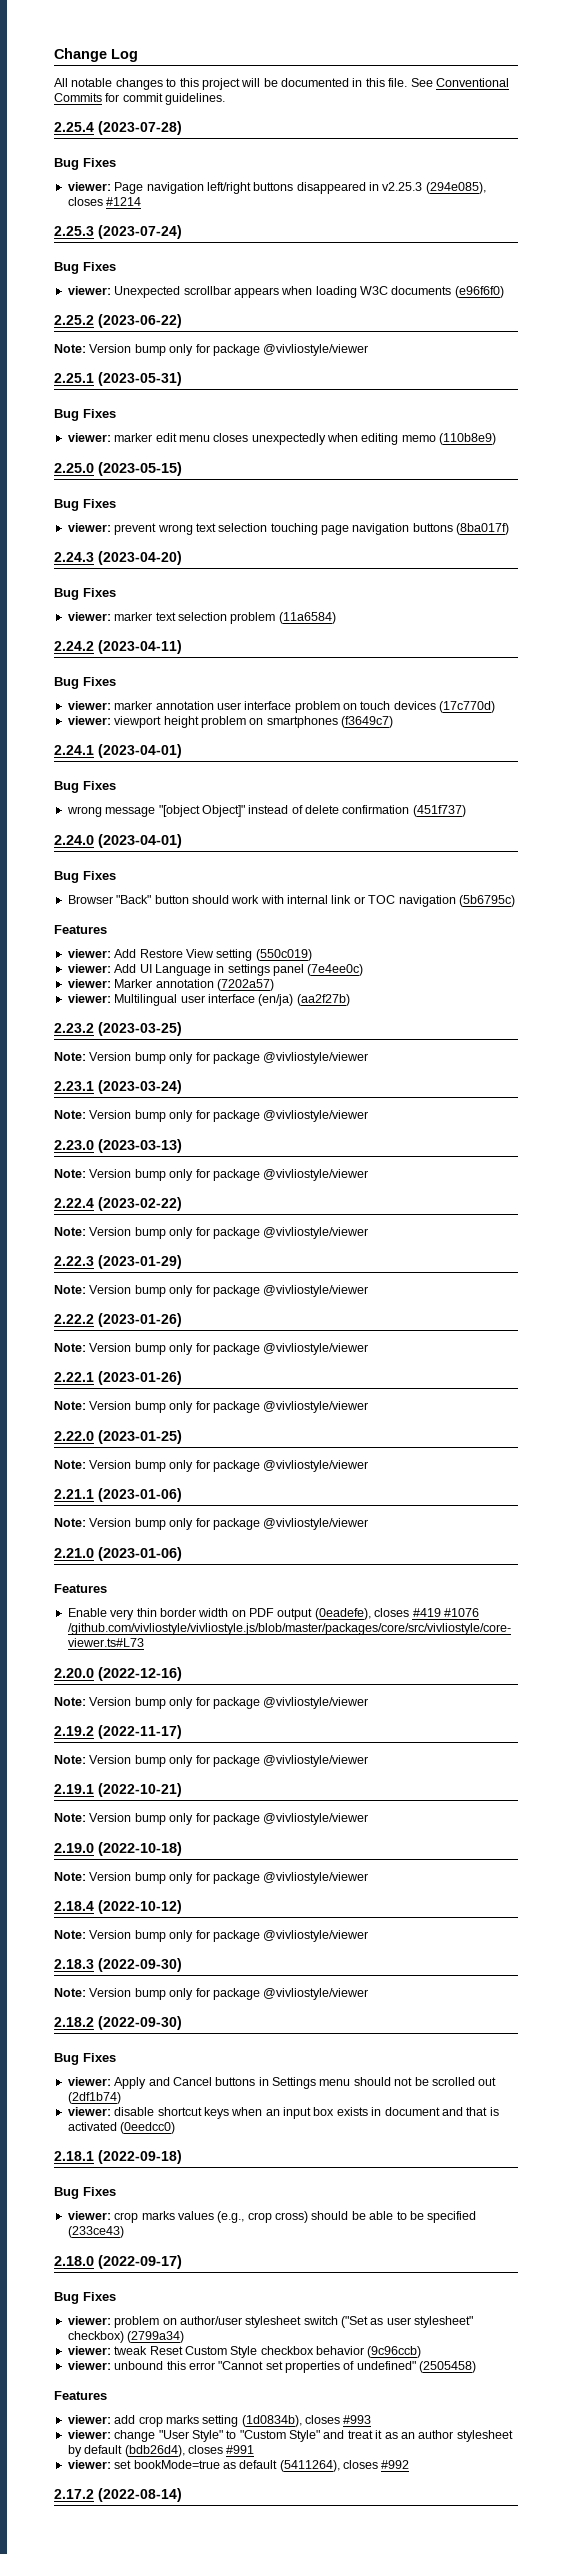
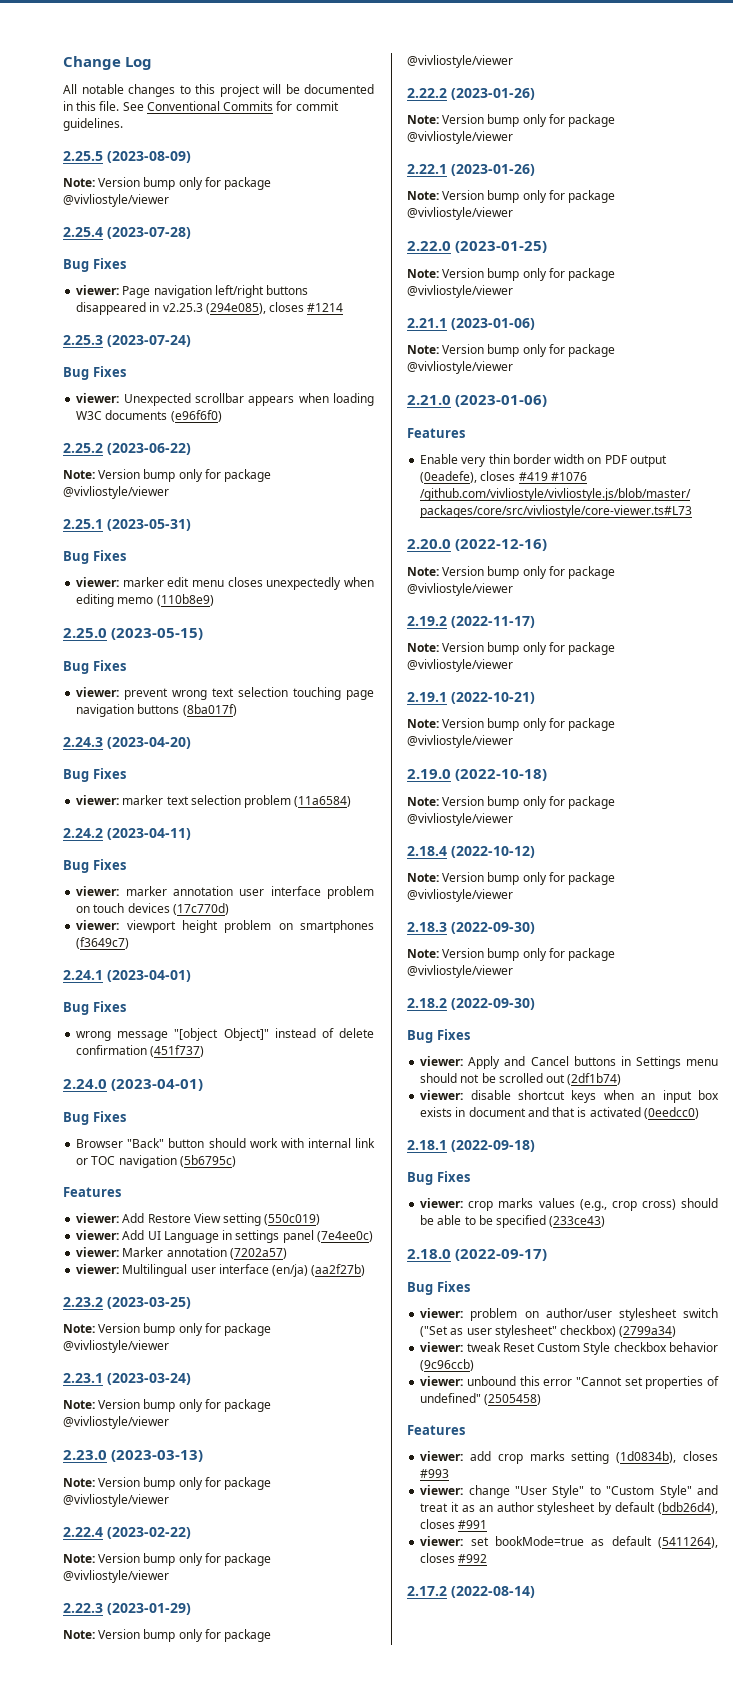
(226, 99) none -> [63,151,191,163] [63,177,272,190] [63,194,169,207] // 2.25.5 (2023-08-09) // Note: Version bump only for package @vivliostyle/viewer

